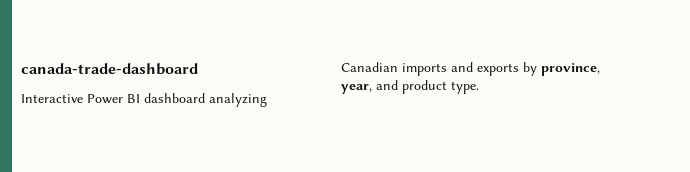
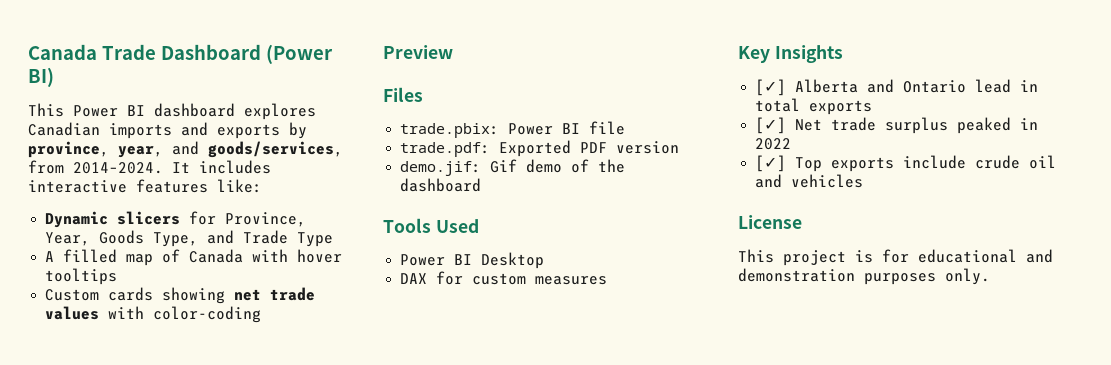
[21,63,198,75] [21,94,83,103] canada-trade-dashboard // Interactive -> [28,44,333,64] [28,67,54,87] [28,103,64,117] Canada Trade Dashboard (Power BI) // This
[209,93,267,107] analyzing -> [244,103,316,120] explores
[402,80,479,94] product type. -> [208,141,343,158] [28,160,271,174] [28,179,262,193] [45,211,307,228] [45,230,334,247] [45,249,343,266] [45,268,118,285] [45,287,316,304] [45,306,262,323] [383,45,453,59] [383,87,423,102] [400,121,626,138] [400,140,680,157] [400,159,626,176] [400,178,482,192] [383,218,479,233] [400,252,545,269] [400,271,608,285] [738,45,843,63] [755,79,1039,96] [755,98,873,115] [755,117,1039,134] [755,138,792,150] [755,155,1057,172] [755,174,864,188] [738,215,802,229] [738,249,1053,266] [738,268,990,285] goods/services, from 2014–2024. It includes interactive features like: // Dynamic slicers for Province, Year, Goods Type, and Trade Type // A filled map of Canada with hover tooltips // Custom cards showing net trade values with color-coding // Preview // Files // trade.pbix: Power BI file // trade.pdf: Exported PDF version // demo.jif: Gif demo of the dashboard // Tools Used // Power BI Desktop // DAX for custom measures // Key Insights // [✓] Alberta and Ontario lead in total exports // [✓] Net trade surplus peaked in 2022 // [✓] Top exports include crude oil and vehicles // License // This project is for educational and demonstration purposes only.

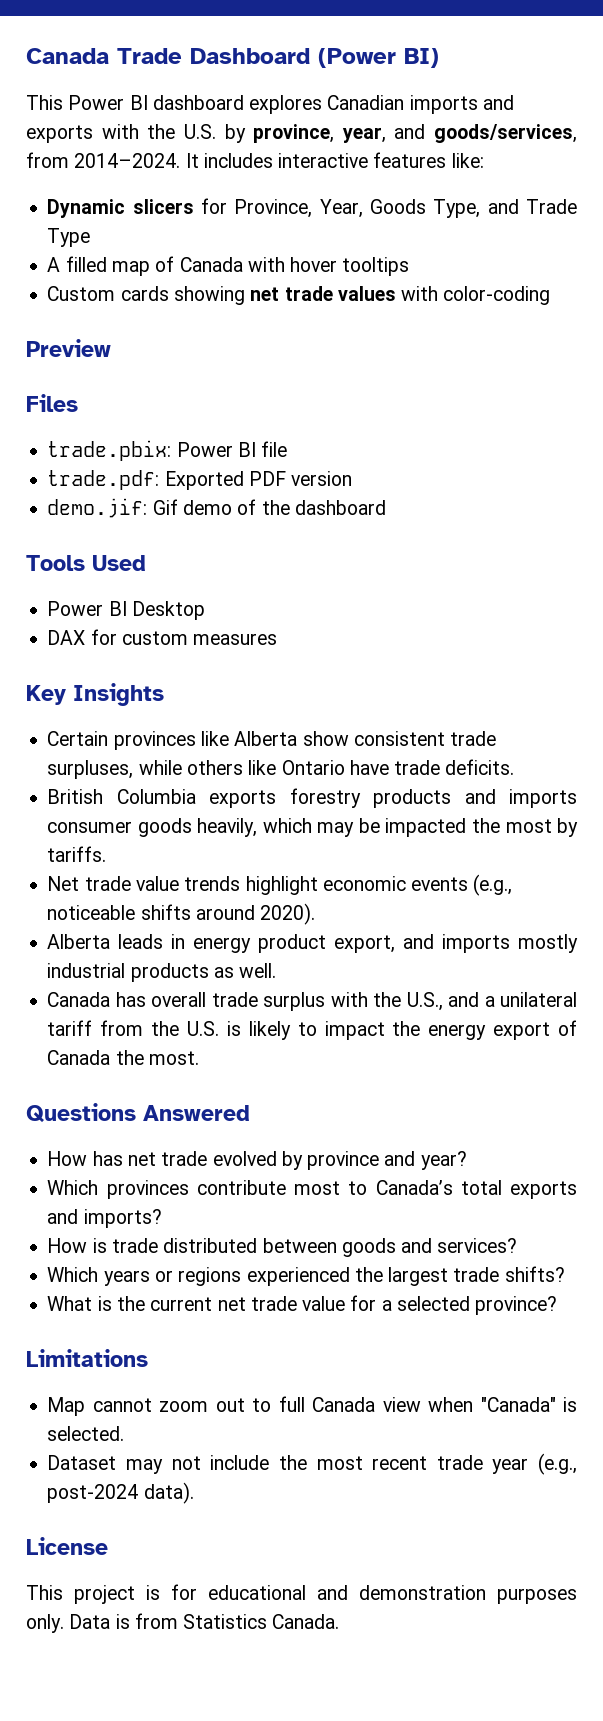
(280, 131) none -> [101,124,216,139] with the U.S.
[755,79,1039,96] [755,98,873,115] [755,117,1039,134] [755,138,792,150] [755,155,1057,172] [755,174,864,188] [✓] Alberta and Ontario lead in total exports // [✓] Net trade surplus peaked in 2022 // [✓] Top exports include crude oil and vehicles -> [47,731,497,750] [47,759,515,779] [47,788,577,808] [47,818,578,837] [47,846,107,862] [47,874,513,896] [47,903,316,925] [47,934,579,953] [47,963,277,982] [47,992,577,1011] [47,1020,578,1040] [47,1050,199,1065] [26,1103,250,1123] [47,1151,467,1170] [47,1180,577,1199] [47,1209,162,1228] [47,1238,518,1257] [47,1266,565,1286] [47,1295,558,1315] [26,1349,148,1367] [47,1396,577,1416] [47,1426,125,1441] [47,1453,577,1475] [47,1482,194,1504] Certain provinces like Alberta show consistent trade surpluses, while others like Ontario have trade deficits. // British Columbia exports forestry products and imports consumer goods heavily, which may be impacted the most by tariffs. // Net trade value trends highlight economic events (e.g., noticeable shifts around 2020). // Alberta leads in energy product export, and imports mostly industrial products as well. // Canada has overall trade surplus with the U.S., and a unilateral tariff from the U.S. is likely to impact the energy export of Canada the most. // Questions Answered // How has net trade evolved by province and year? // Which provinces contribute most to Canada’s total exports and imports? // How is trade distributed between goods and services? // Which years or regions experienced the largest trade shifts? // What is the current net trade value for a selected province? // Limitations // Map cannot zoom out to full Canada view when "Canada" is selected. // Dataset may not include the most recent trade year (e.g., post-2024 data).
(990, 276) none -> [69,1613,340,1629] Data is from Statistics Canada.

